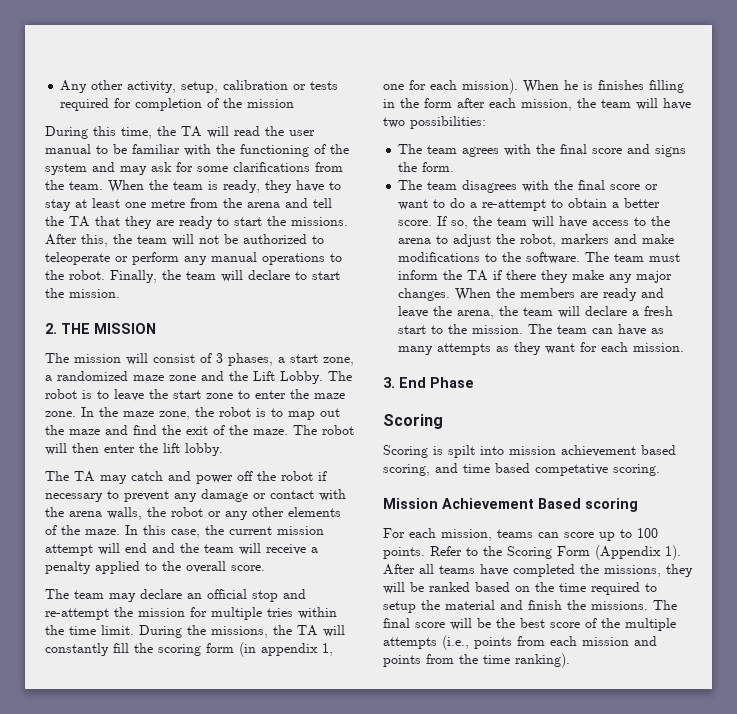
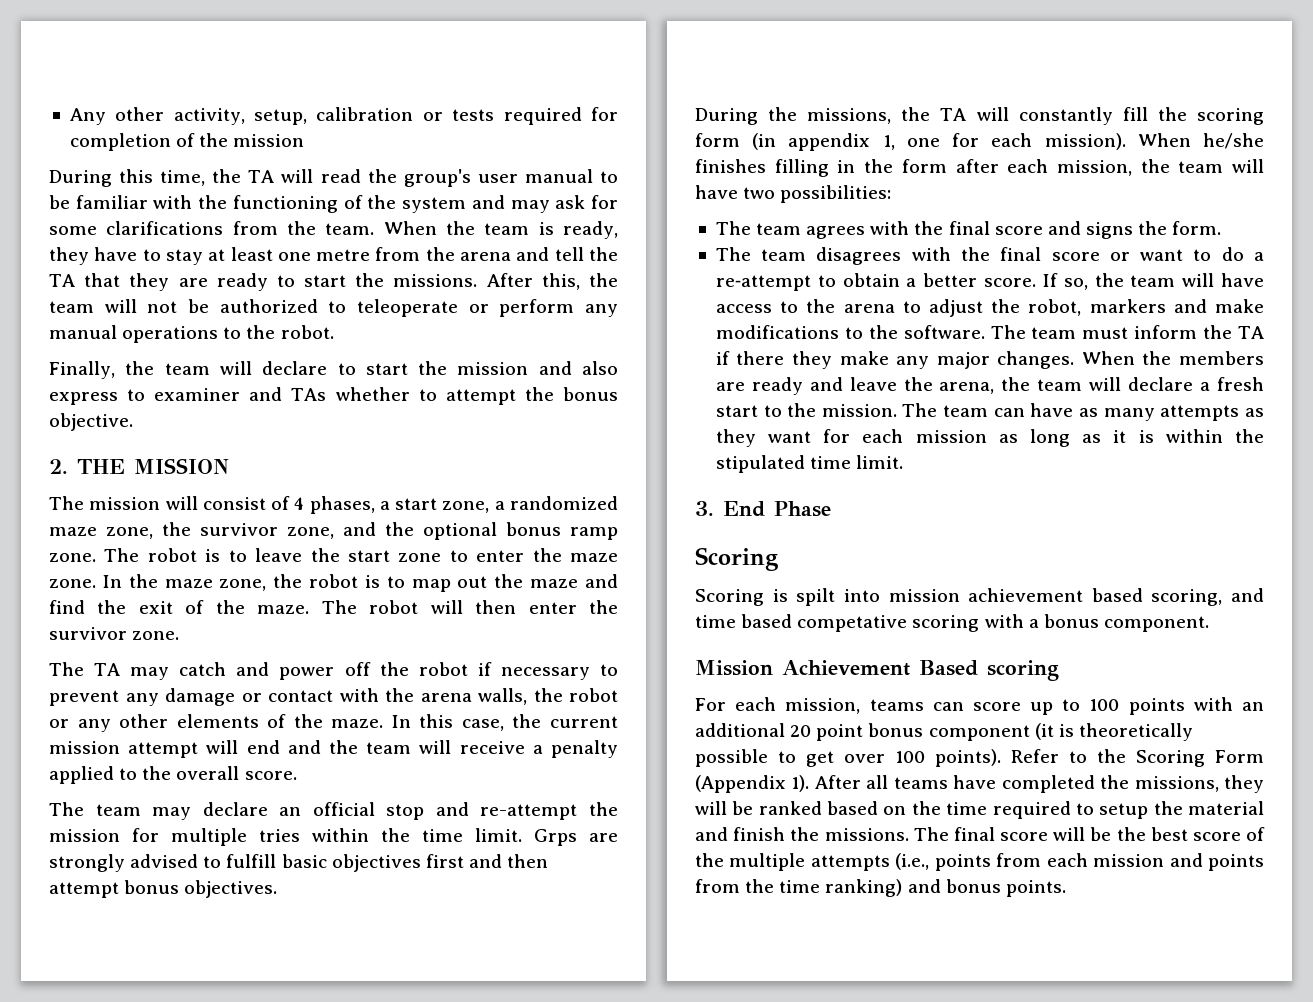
(284, 131) none -> [403,169,471,187] group's
(105, 275) none -> (334, 332) //
[69,289,120,298] mission. -> [457,361,618,375] [49,387,618,405] [49,413,133,431] mission and also express to examiner and TAs whether to attempt the bonus objective.
[216,353,223,363] 3 -> [294,497,305,510] 4
[169,371,323,384] zone and the Lift Lobby. -> [106,522,618,540] [49,553,96,562] zone, the survivor zone, and the optional bonus ramp zone.
[163,443,223,456] lift lobby. -> [49,627,180,640] survivor zone.
(134, 630) none -> [534,829,618,846] [49,854,549,872] [49,880,278,898] Grps are strongly advised to fulfill basic objectives first and then attempt bonus objectives. //
[564,80,593,90] he is -> [1203,133,1264,149] he/she
[633,343,685,352] mission. -> [915,429,1264,447] [715,455,904,473] mission as long as it is within the stipulated time limit.
[613,464,660,476] scoring. -> [912,614,1209,632] scoring with a bonus component.
[383,547,425,559] points. -> [1128,697,1264,715] [695,723,1193,741] [695,749,1001,767] points with an additional 20 point bonus component (it is theoretically possible to get over 100 points).
[515,653,570,668] ranking). -> [825,879,1066,897] ranking) and bonus points.

